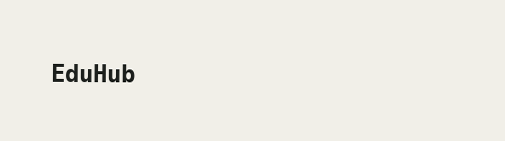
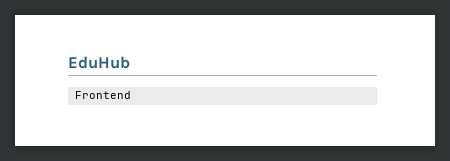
(136, 73) none -> [75,91,132,99] // Frontend

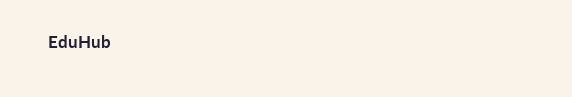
[75,91,132,99] // Frontend -> (111, 41) none

